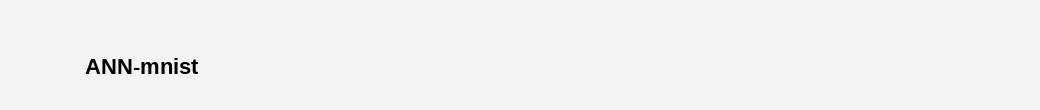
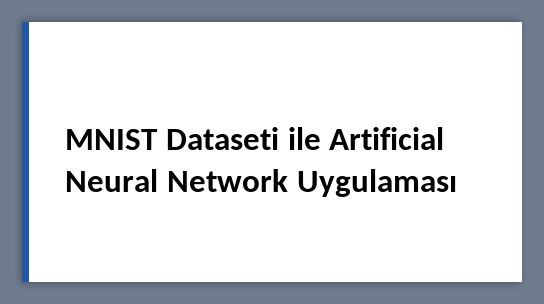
[85,58,199,74] ANN-mnist -> [65,127,445,150] [65,169,457,197] MNIST Dataseti ile Artificial Neural Network Uygulaması

